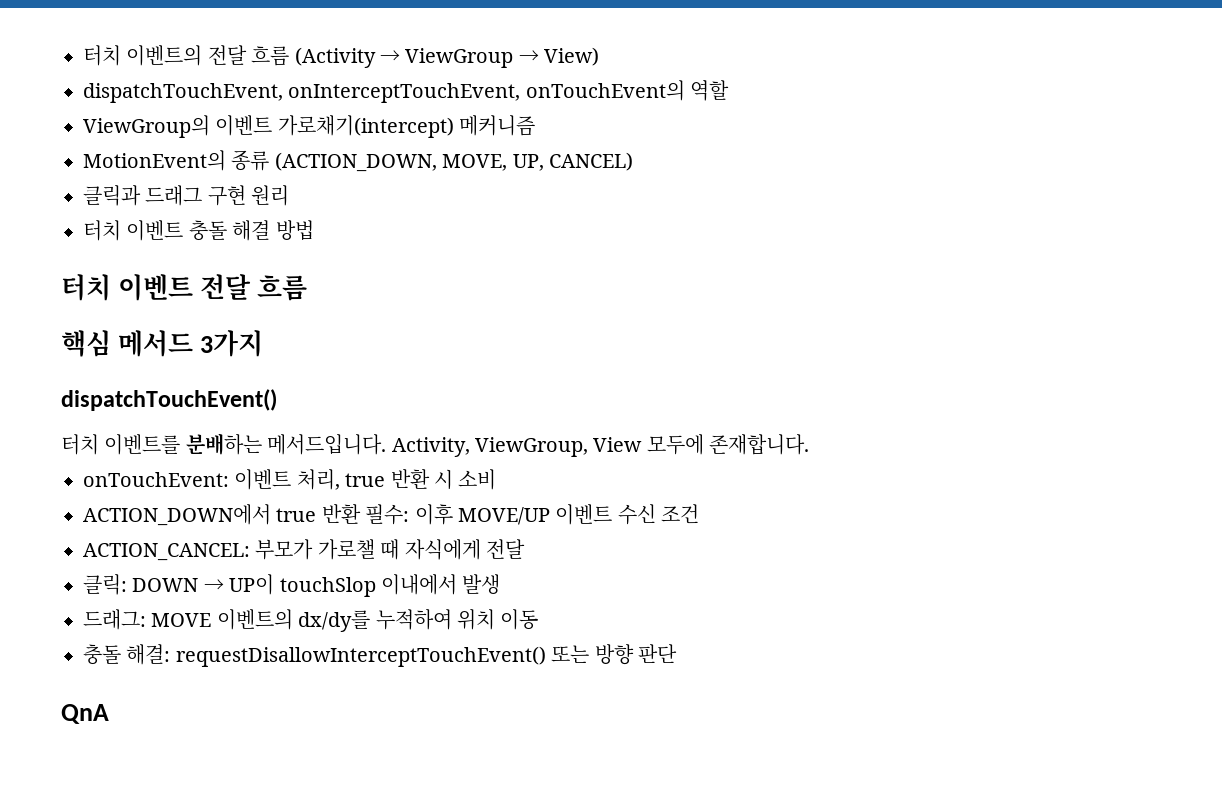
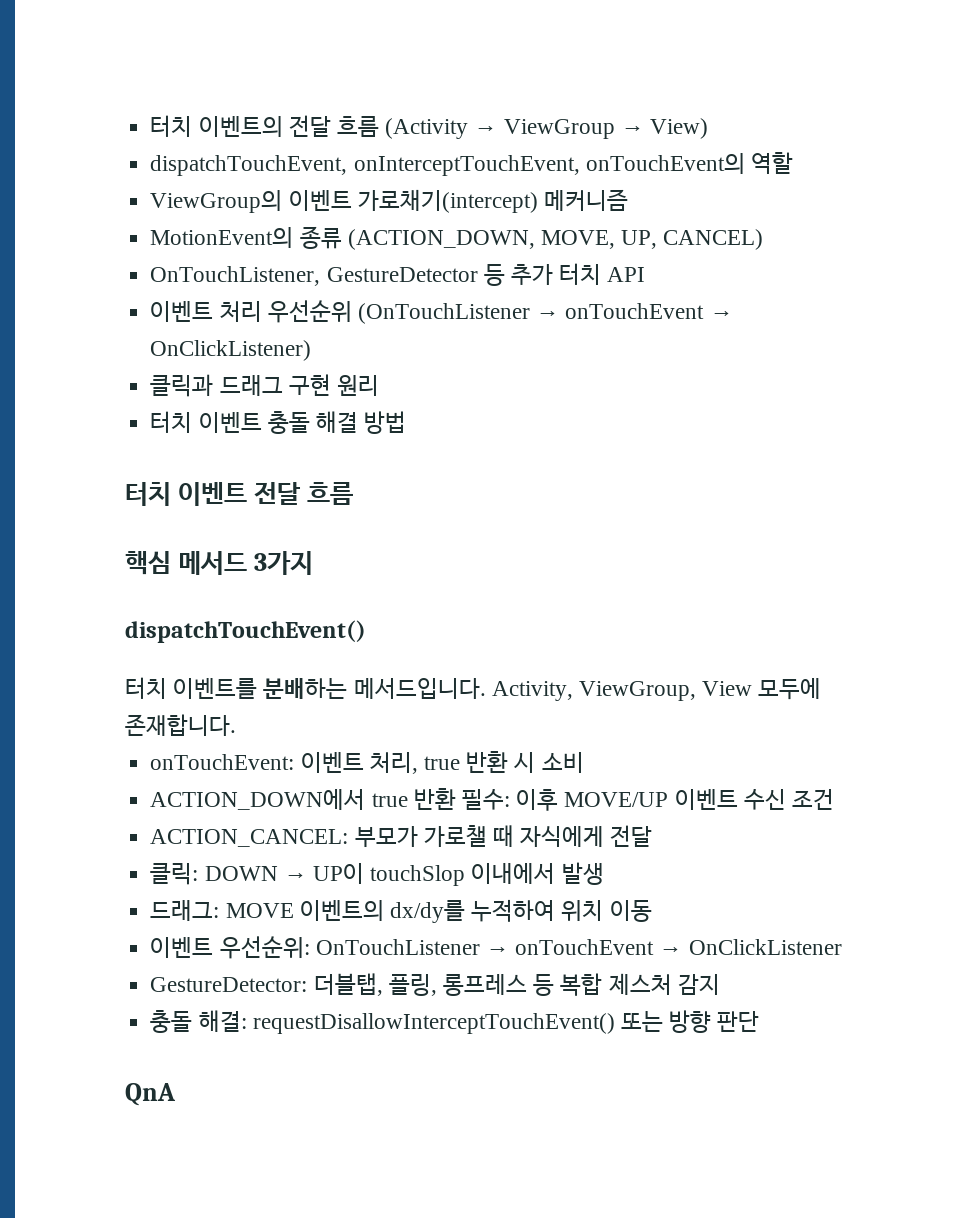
(633, 161) none -> [150,263,646,286] [150,300,733,324] [150,340,312,361] // OnTouchListener, GestureDetector 등 추가 터치 API // 이벤트 처리 우선순위 (OnTouchListener → onTouchEvent → OnClickListener)
(539, 619) none -> [150,936,842,959] [150,973,720,996] // 이벤트 우선순위: OnTouchListener → onTouchEvent → OnClickListener // GestureDetector: 더블탭, 플링, 롱프레스 등 복합 제스처 감지

